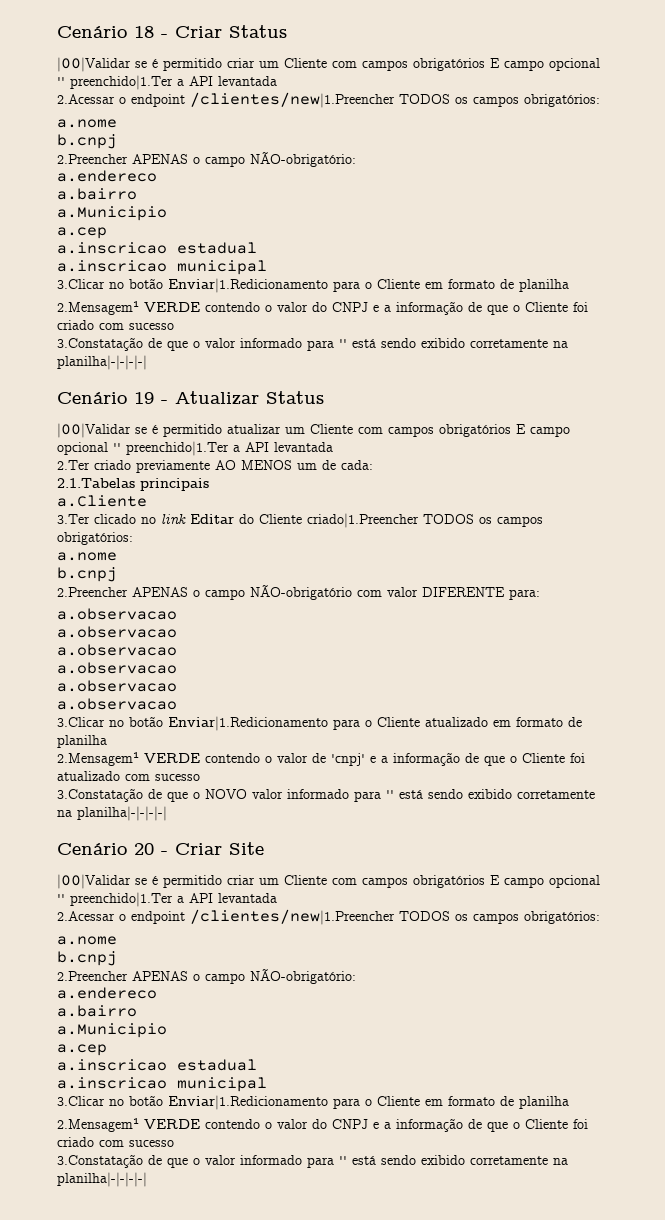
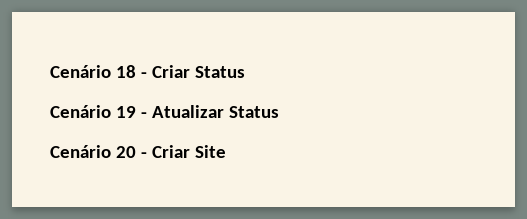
[57,57,600,72] [57,75,277,90] [57,92,600,108] [57,119,117,128] [57,134,117,149] [57,151,356,167] [57,170,157,182] [57,188,137,200] [57,206,167,221] [57,227,107,239] [57,242,257,254] [57,260,267,275] [57,278,569,293] [57,301,588,315] [57,320,174,330] [57,337,568,351] [57,355,147,370] // |00|Validar se é permitido criar um Cliente com campos obrigatórios E campo opcional '' preenchido|1.Ter a API levantada // 2.Acessar o endpoint /clientes/new|1.Preencher TODOS os campos obrigatórios: // a.nome // b.cnpj // 2.Preencher APENAS o campo NÃO-obrigatório: // a.endereco // a.bairro // a.Municipio // a.cep // a.inscricao estadual // a.inscricao municipal // 3.Clicar no botão Enviar|1.Redicionamento para o Cliente em formato de planilha // 2.Mensagem¹ VERDE contendo o valor do CNPJ e a informação de que o Cliente foi criado com sucesso // 3.Constatação de que o valor informado para '' está sendo exibido corretamente na planilha|-|-|-|-| -> (245, 72) none
[57,423,570,438] [57,441,333,456] [57,460,373,473] [57,478,209,491] [57,495,147,507] [57,513,543,528] [57,532,133,545] [57,552,117,561] [57,567,117,582] [57,584,540,600] [57,608,177,620] [57,626,177,638] [57,644,177,656] [57,662,177,674] [57,680,177,692] [57,698,177,710] [57,716,582,731] [57,735,107,748] [57,752,585,766] [57,771,200,781] [57,788,595,802] [57,806,167,821] // |00|Validar se é permitido atualizar um Cliente com campos obrigatórios E campo opcional '' preenchido|1.Ter a API levantada // 2.Ter criado previamente AO MENOS um de cada: // 2.1.Tabelas principais // a.Cliente // 3.Ter clicado no link Editar do Cliente criado|1.Preencher TODOS os campos obrigatórios: // a.nome // b.cnpj // 2.Preencher APENAS o campo NÃO-obrigatório com valor DIFERENTE para: // a.observacao // a.observacao // a.observacao // a.observacao // a.observacao // a.observacao // 3.Clicar no botão Enviar|1.Redicionamento para o Cliente atualizado em formato de planilha // 2.Mensagem¹ VERDE contendo o valor de 'cnpj' e a informação de que o Cliente foi atualizado com sucesso // 3.Constatação de que o NOVO valor informado para '' está sendo exibido corretamente na planilha|-|-|-|-| -> (279, 112) none
[57,874,600,889] [57,892,277,907] [57,909,600,925] [57,936,117,945] [57,951,117,966] [57,968,356,984] [57,987,157,999] [57,1005,137,1017] [57,1023,167,1038] [57,1044,107,1056] [57,1059,257,1071] [57,1077,267,1092] [57,1095,569,1110] [57,1118,588,1132] [57,1137,174,1147] [57,1154,568,1168] [57,1172,147,1187] // |00|Validar se é permitido criar um Cliente com campos obrigatórios E campo opcional '' preenchido|1.Ter a API levantada // 2.Acessar o endpoint /clientes/new|1.Preencher TODOS os campos obrigatórios: // a.nome // b.cnpj // 2.Preencher APENAS o campo NÃO-obrigatório: // a.endereco // a.bairro // a.Municipio // a.cep // a.inscricao estadual // a.inscricao municipal // 3.Clicar no botão Enviar|1.Redicionamento para o Cliente em formato de planilha // 2.Mensagem¹ VERDE contendo o valor do CNPJ e a informação de que o Cliente foi criado com sucesso // 3.Constatação de que o valor informado para '' está sendo exibido corretamente na planilha|-|-|-|-| -> (226, 151) none

